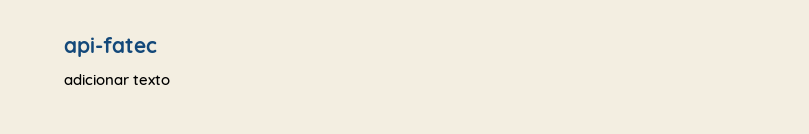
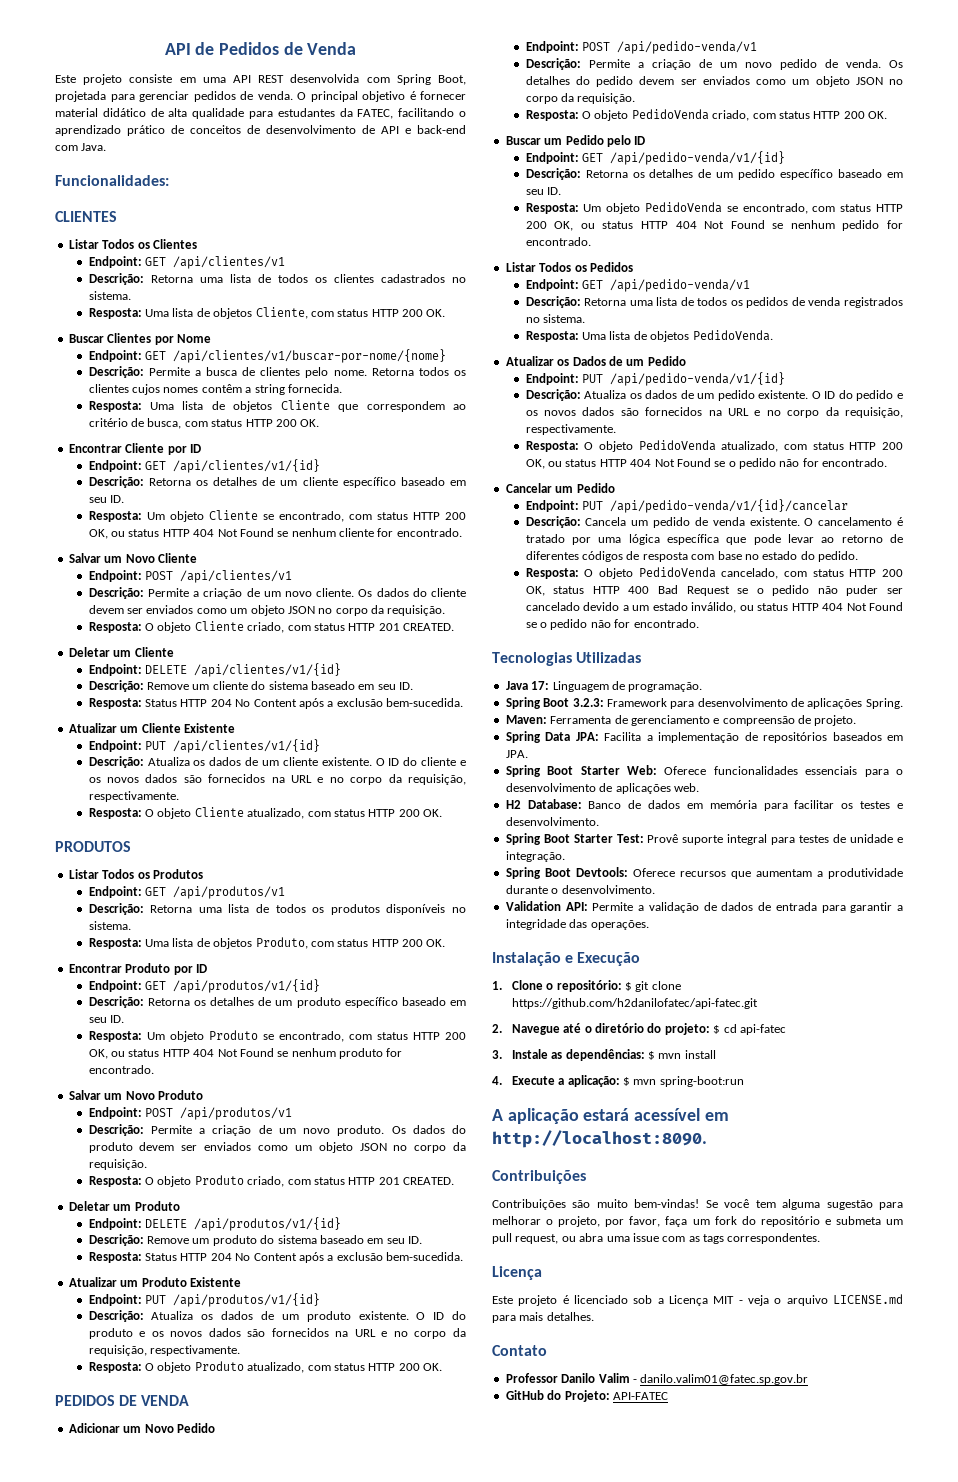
[64,37,157,57] [64,74,171,85] api-fatec // adicionar texto -> [164,42,357,55] [55,74,466,85] [55,91,466,102] [55,108,467,119] [55,125,466,136] [55,143,107,151] [55,175,169,186] [55,211,117,222] [68,239,197,249] [88,256,286,269] [88,273,466,285] [88,291,131,300] [88,307,446,319] [68,333,211,345] [88,349,447,363] [88,366,467,378] [88,384,342,395] [88,400,467,412] [88,418,320,429] [68,443,201,455] [88,459,321,473] [88,476,467,488] [88,495,125,503] [88,510,466,522] [88,528,462,539] [68,553,197,563] [88,570,293,583] [88,587,466,599] [88,605,446,616] [88,621,455,633] [68,647,174,657] [88,663,342,677] [88,680,414,692] [88,698,464,709] [68,723,235,733] [88,739,321,753] [88,756,467,768] [88,774,466,785] [88,791,179,802] [88,807,443,819] [55,841,131,852] [68,869,203,879] [88,886,286,899] [88,903,467,915] [88,921,131,930] [88,937,446,949] [68,963,207,975] [88,979,321,993] [88,996,467,1008] [88,1015,125,1023] [88,1030,466,1042] [88,1048,403,1059] [88,1065,154,1074] [68,1090,203,1100] [88,1107,293,1120] [88,1124,466,1136] [88,1142,467,1153] [88,1159,147,1170] [88,1175,455,1187] [68,1201,180,1211] [88,1217,342,1231] [88,1234,423,1246] [88,1252,464,1263] [68,1277,241,1287] [88,1293,321,1307] [88,1310,466,1322] [88,1328,467,1339] [88,1345,241,1356] [88,1361,443,1373] [55,1395,190,1406] [68,1423,215,1433] [525,41,758,54] [525,58,903,70] [525,76,903,87] [525,93,636,104] [525,109,888,121] [505,135,646,147] [525,151,786,165] [525,168,903,180] [525,187,562,195] [525,202,903,214] [525,220,903,231] [525,237,591,246] [505,262,633,272] [525,279,751,292] [525,296,903,308] [525,314,586,323] [525,330,773,342] [505,356,686,366] [525,372,786,386] [525,389,904,401] [525,407,903,418] [525,424,616,435] [525,440,903,452] [525,458,888,469] [505,483,615,493] [525,499,849,513] [525,516,903,528] [525,534,903,545] [525,551,859,562] [525,567,903,579] [525,585,903,596] [525,602,903,613] [525,619,699,630] [492,652,642,666] [505,681,703,692] [505,697,903,709] [505,715,857,726] [505,731,903,743] [505,750,528,758] [505,765,903,777] [505,783,699,794] [505,799,903,811] [505,817,599,826] [505,833,903,845] [505,851,565,862] [505,867,903,879] [505,885,655,894] [505,901,903,913] [505,919,649,930] [492,952,641,966] [492,980,681,992] [511,998,758,1009] [492,1023,786,1035] [492,1049,716,1061] [492,1075,744,1087] [492,1108,729,1124] [492,1130,707,1148] [492,1170,586,1184] [492,1199,904,1210] [492,1216,903,1227] [492,1233,821,1244] [492,1266,542,1280] [492,1294,903,1306] [492,1312,594,1323] [492,1345,547,1356] [505,1373,809,1385] [505,1390,668,1402] API de Pedidos de Venda // Este projeto consiste em uma API REST desenvolvida com Spring Boot, projetada para gerenciar pedidos de venda. O principal objetivo é fornecer material didático de alta qualidade para estudantes da FATEC, facilitando o aprendizado prático de conceitos de desenvolvimento de API e back-end com Java. // Funcionalidades: // CLIENTES // Listar Todos os Clientes // Endpoint: GET /api/clientes/v1 // Descrição: Retorna uma lista de todos os clientes cadastrados no sistema. // Resposta: Uma lista de objetos Cliente, com status HTTP 200 OK. // Buscar Clientes por Nome // Endpoint: GET /api/clientes/v1/buscar-por-nome/{nome} // Descrição: Permite a busca de clientes pelo nome. Retorna todos os clientes cujos nomes contêm a string fornecida. // Resposta: Uma lista de objetos Cliente que correspondem ao critério de busca, com status HTTP 200 OK. // Encontrar Cliente por ID // Endpoint: GET /api/clientes/v1/{id} // Descrição: Retorna os detalhes de um cliente específico baseado em seu ID. // Resposta: Um objeto Cliente se encontrado, com status HTTP 200 OK, ou status HTTP 404 Not Found se nenhum cliente for encontrado. // Salvar um Novo Cliente // Endpoint: POST /api/clientes/v1 // Descrição: Permite a criação de um novo cliente. Os dados do cliente devem ser enviados como um objeto JSON no corpo da requisição. // Resposta: O objeto Cliente criado, com status HTTP 201 CREATED. // Deletar um Cliente // Endpoint: DELETE /api/clientes/v1/{id} // Descrição: Remove um cliente do sistema baseado em seu ID. // Resposta: Status HTTP 204 No Content após a exclusão bem-sucedida. // Atualizar um Cliente Existente // Endpoint: PUT /api/clientes/v1/{id} // Descrição: Atualiza os dados de um cliente existente. O ID do cliente e os novos dados são fornecidos na URL e no corpo da requisição, respectivamente. // Resposta: O objeto Cliente atualizado, com status HTTP 200 OK. // PRODUTOS // Listar Todos os Produtos // Endpoint: GET /api/produtos/v1 // Descrição: Retorna uma lista de todos os produtos disponíveis no sistema. // Resposta: Uma lista de objetos Produto, com status HTTP 200 OK. // Encontrar Produto por ID // Endpoint: GET /api/produtos/v1/{id} // Descrição: Retorna os detalhes de um produto específico baseado em seu ID. // Resposta: Um objeto Produto se encontrado, com status HTTP 200 OK, ou status HTTP 404 Not Found se nenhum produto for encontrado. // Salvar um Novo Produto // Endpoint: POST /api/produtos/v1 // Descrição: Permite a criação de um novo produto. Os dados do produto devem ser enviados como um objeto JSON no corpo da requisição. // Resposta: O objeto Produto criado, com status HTTP 201 CREATED. // Deletar um Produto // Endpoint: DELETE /api/produtos/v1/{id} // Descrição: Remove um produto do sistema baseado em seu ID. // Resposta: Status HTTP 204 No Content após a exclusão bem-sucedida. // Atualizar um Produto Existente // Endpoint: PUT /api/produtos/v1/{id} // Descrição: Atualiza os dados de um produto existente. O ID do produto e os novos dados são fornecidos na URL e no corpo da requisição, respectivamente. // Resposta: O objeto Produto atualizado, com status HTTP 200 OK. // PEDIDOS DE VENDA // Adicionar um Novo Pedido // Endpoint: POST /api/pedido-venda/v1 // Descrição: Permite a criação de um novo pedido de venda. Os detalhes do pedido devem ser enviados como um objeto JSON no corpo da requisição. // Resposta: O objeto PedidoVenda criado, com status HTTP 200 OK. // Buscar um Pedido pelo ID // Endpoint: GET /api/pedido-venda/v1/{id} // Descrição: Retorna os detalhes de um pedido específico baseado em seu ID. // Resposta: Um objeto PedidoVenda se encontrado, com status HTTP 200 OK, ou status HTTP 404 Not Found se nenhum pedido for encontrado. // Listar Todos os Pedidos // Endpoint: GET /api/pedido-venda/v1 // Descrição: Retorna uma lista de todos os pedidos de venda registrados no sistema. // Resposta: Uma lista de objetos PedidoVenda. // Atualizar os Dados de um Pedido // Endpoint: PUT /api/pedido-venda/v1/{id} // Descrição: Atualiza os dados de um pedido existente. O ID do pedido e os novos dados são fornecidos na URL e no corpo da requisição, respectivamente. // Resposta: O objeto PedidoVenda atualizado, com status HTTP 200 OK, ou status HTTP 404 Not Found se o pedido não for encontrado. // Cancelar um Pedido // Endpoint: PUT /api/pedido-venda/v1/{id}/cancelar // Descrição: Cancela um pedido de venda existente. O cancelamento é tratado por uma lógica específica que pode levar ao retorno de diferentes códigos de resposta com base no estado do pedido. // Resposta: O objeto PedidoVenda cancelado, com status HTTP 200 OK, status HTTP 400 Bad Request se o pedido não puder ser cancelado devido a um estado inválido, ou status HTTP 404 Not Found se o pedido não for encontrado. // Tecnologias Utilizadas // Java 17: Linguagem de programação. // Spring Boot 3.2.3: Framework para desenvolvimento de aplicações Spring. // Maven: Ferramenta de gerenciamento e compreensão de projeto. // Spring Data JPA: Facilita a implementação de repositórios baseados em JPA. // Spring Boot Starter Web: Oferece funcionalidades essenciais para o desenvolvimento de aplicações web. // H2 Database: Banco de dados em memória para facilitar os testes e desenvolvimento. // Spring Boot Starter Test: Provê suporte integral para testes de unidade e integração. // Spring Boot Devtools: Oferece recursos que aumentam a produtividade durante o desenvolvimento. // Validation API: Permite a validação de dados de entrada para garantir a integridade das operações. // Instalação e Execução // 1. Clone o repositório: $ git clone https://github.com/h2danilofatec/api-fatec.git // 2. Navegue até o diretório do projeto: $ cd api-fatec // 3. Instale as dependências: $ mvn install // 4. Execute a aplicação: $ mvn spring-boot:run // A aplicação estará acessível em http://localhost:8090. // Contribuições // Contribuições são muito bem-vindas! Se você tem alguma sugestão para melhorar o projeto, por favor, faça um fork do repositório e submeta um pull request, ou abra uma issue com as tags correspondentes. // Licença // Este projeto é licenciado sob a Licença MIT - veja o arquivo LICENSE.md para mais detalhes. // Contato // Professor Danilo Valim - danilo.valim01@fatec.sp.gov.br // GitHub do Projeto: API-FATEC

